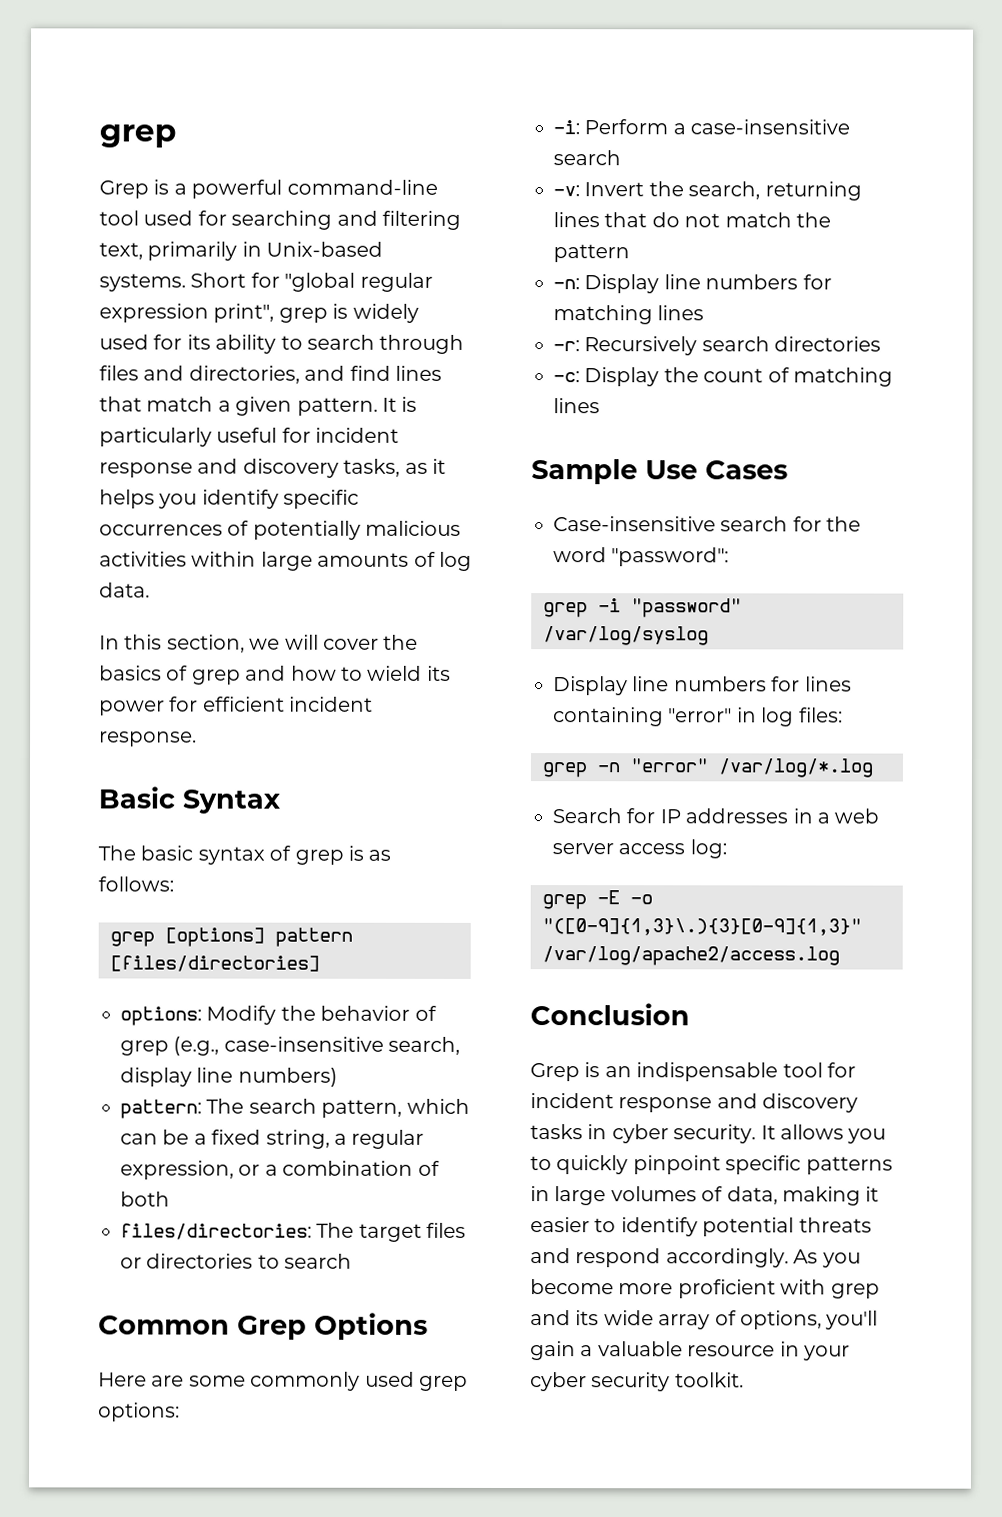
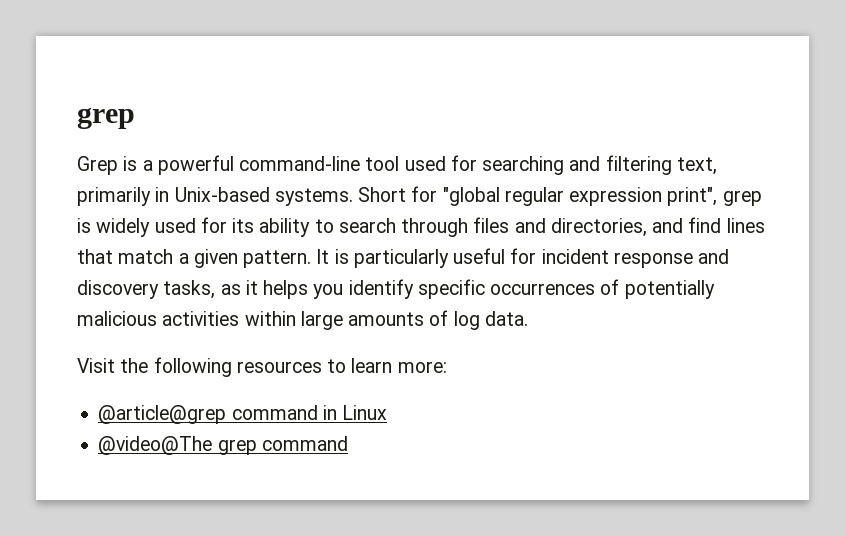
[99,634,419,653] [99,665,451,685] [99,696,374,716] [99,731,197,747] [98,786,280,814] [98,845,392,865] [98,876,174,892] [110,927,353,947] [110,955,320,972] [120,1005,437,1026] [120,1036,461,1056] [120,1067,338,1087] [120,1098,470,1119] [120,1129,425,1149] [120,1160,440,1180] [120,1191,170,1207] [120,1222,467,1242] [120,1253,353,1269] [98,1312,428,1340] [98,1371,468,1391] [98,1402,180,1422] [553,119,851,135] [553,150,621,166] [553,181,862,201] [553,212,831,228] [553,244,630,263] [553,274,832,294] [553,305,705,325] [553,336,882,356] [553,367,893,387] [553,398,600,414] [531,459,788,485] [553,516,862,532] [553,547,730,567] [543,598,742,618] [543,626,709,646] [553,676,852,696] [553,707,843,727] [542,758,874,778] [552,808,880,824] [552,839,727,859] [542,890,653,910] [542,918,862,936] [542,946,840,966] [530,1003,690,1026] [530,1062,856,1082] [530,1093,859,1113] [530,1124,887,1144] [530,1155,893,1175] [530,1186,880,1206] [530,1217,872,1237] [530,1248,861,1268] [530,1279,880,1299] [530,1310,879,1330] [530,1341,850,1361] [530,1372,744,1392] In this section, we will cover the basics of grep and how to wield its power for efficient incident response. // Basic Syntax // The basic syntax of grep is as follows: // grep [options] pattern [files/directories] // options: Modify the behavior of grep (e.g., case-insensitive search, display line numbers) // pattern: The search pattern, which can be a fixed string, a regular expression, or a combination of both // files/directories: The target files or directories to search // Common Grep Options // Here are some commonly used grep options: // -i: Perform a case-insensitive search // -v: Invert the search, returning lines that do not match the pattern // -n: Display line numbers for matching lines // -r: Recursively search directories // -c: Display the count of matching lines // Sample Use Cases // Case-insensitive search for the word "password": // grep -i "password" /var/log/syslog // Display line numbers for lines containing "error" in log files: // grep -n "error" /var/log/*.log // Search for IP addresses in a web server access log: // grep -E -o "([0-9]{1,3}\.){3}[0-9]{1,3}" /var/log/apache2/access.log // Conclusion // Grep is an indispensable tool for incident response and discovery tasks in cyber security. It allows you to quickly pinpoint specific patterns in large volumes of data, making it easier to identify potential threats and respond accordingly. As you become more proficient with grep and its wide array of options, you'll gain a valuable resource in your cyber security toolkit. -> [77,357,447,377] [98,405,388,424] [98,436,348,455] Visit the following resources to learn more: // @article@grep command in Linux // @video@The grep command

